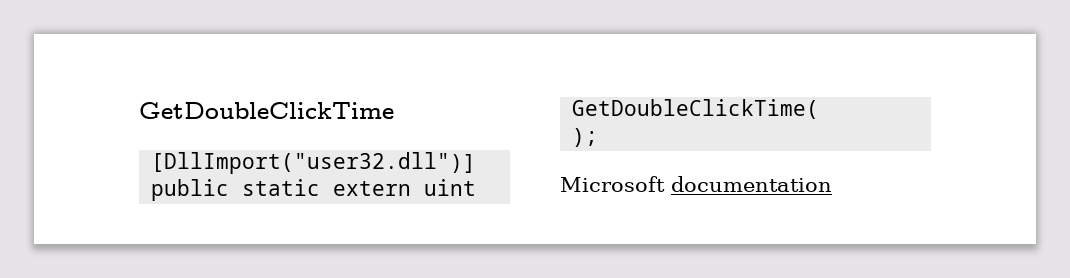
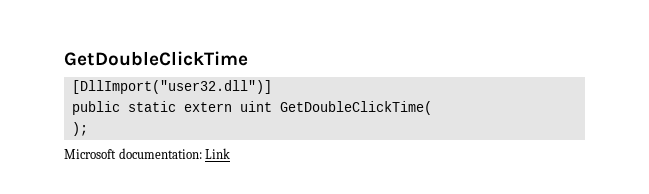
[671,176,832,192] documentation -> [118,148,231,159] documentation: Link

